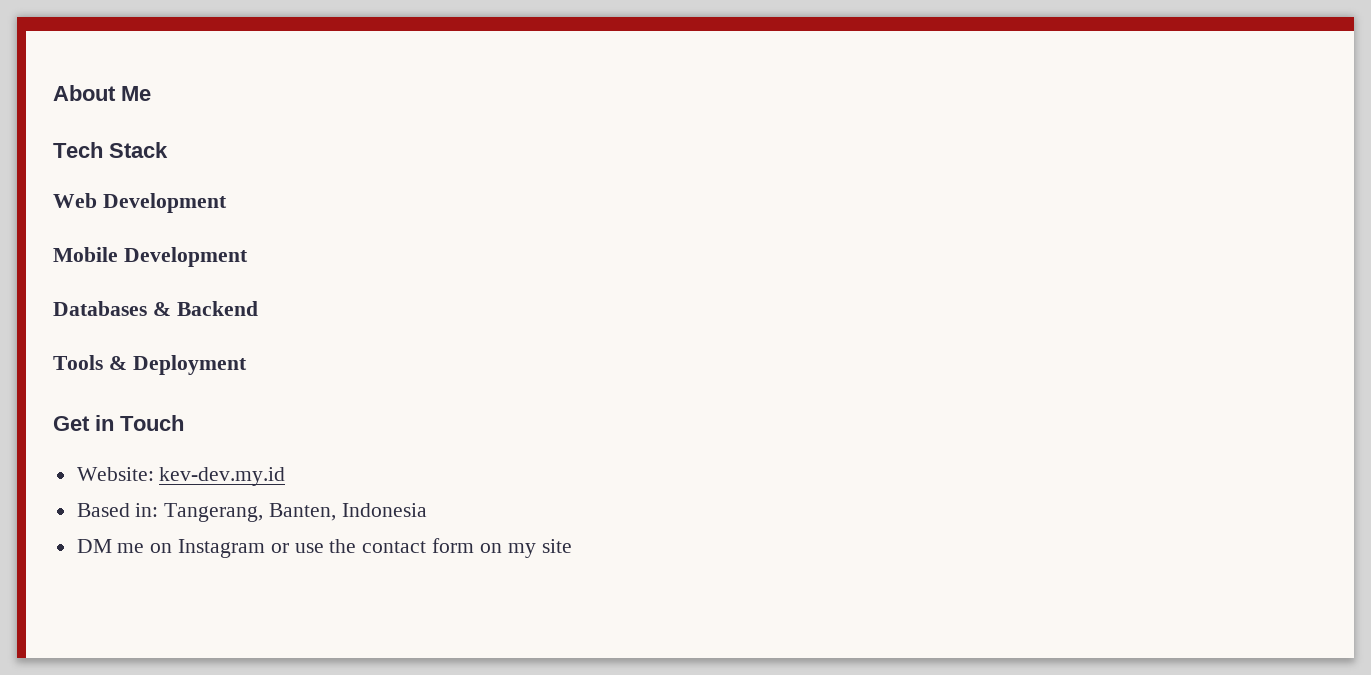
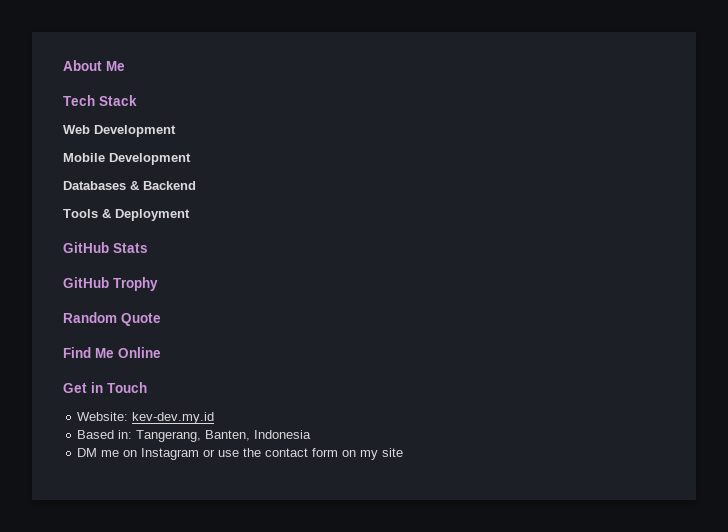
(247, 365) none -> [63,242,148,253] [63,277,158,291] [63,312,161,326] [63,347,161,358] // GitHub Stats // GitHub Trophy // Random Quote // Find Me Online

